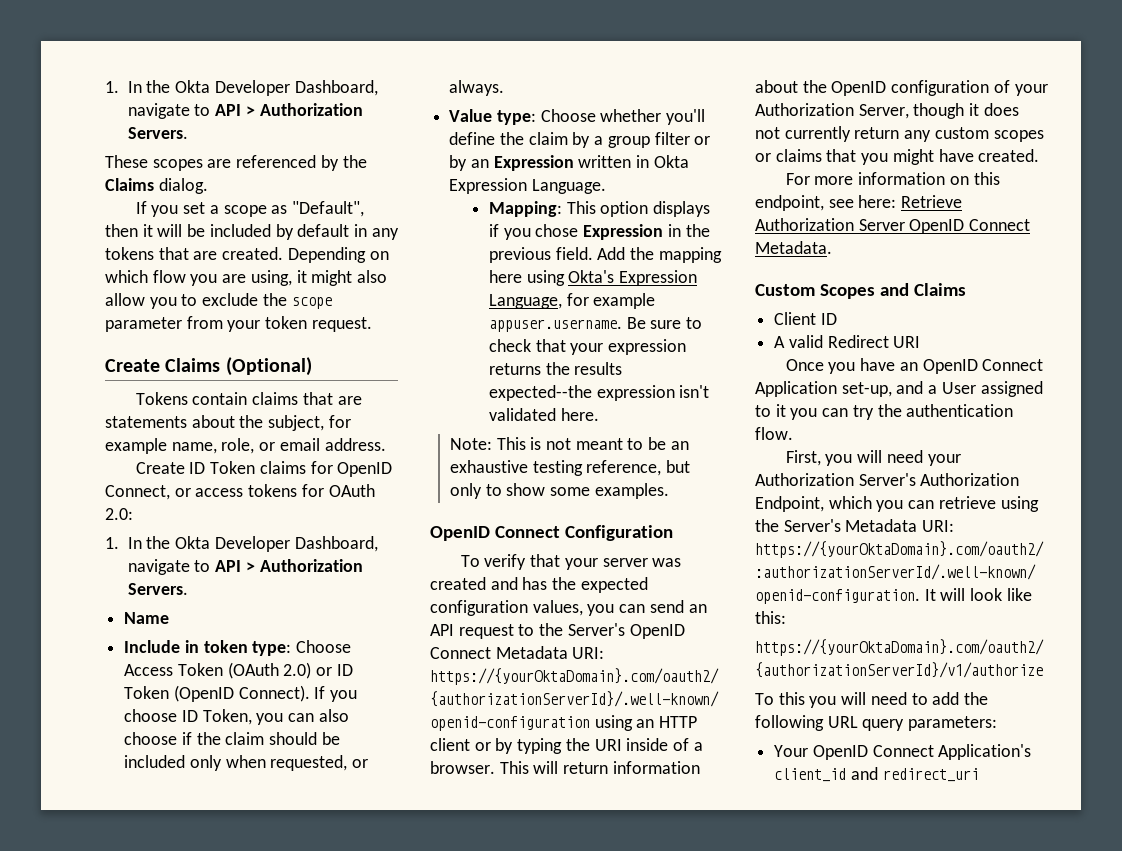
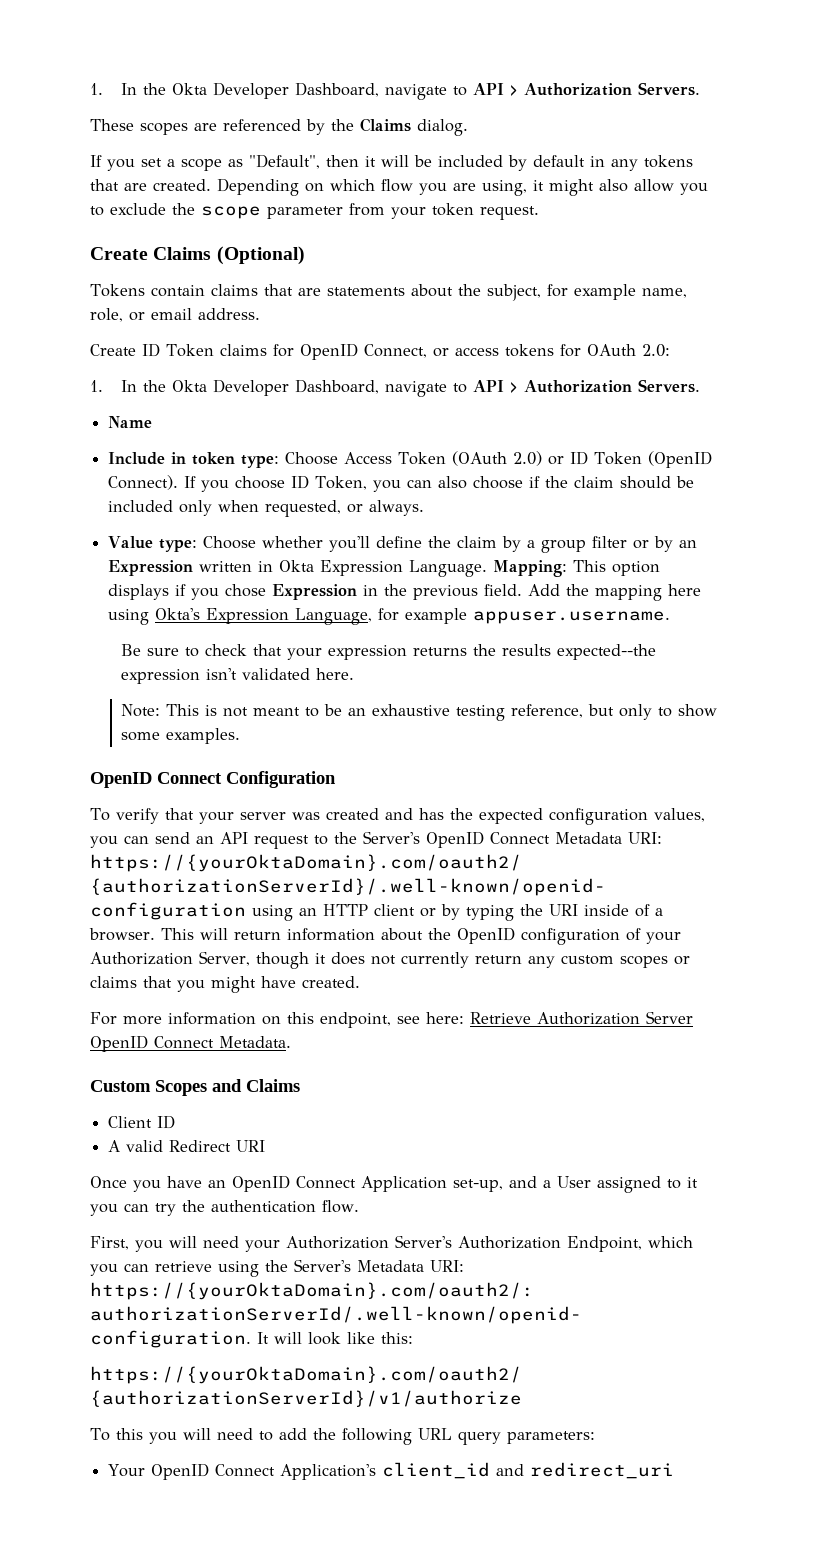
(606, 186) // -> (488, 568) none
(622, 325) none -> (671, 617) //

